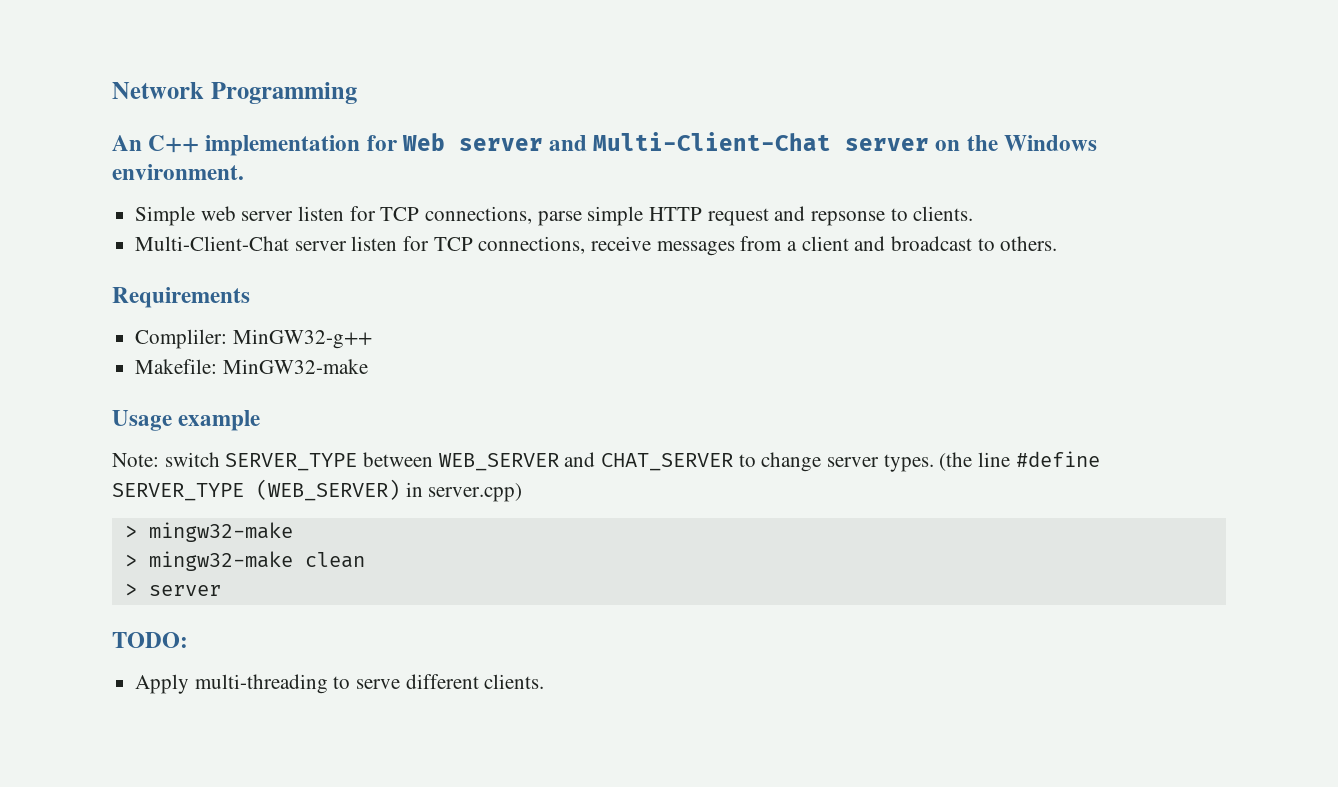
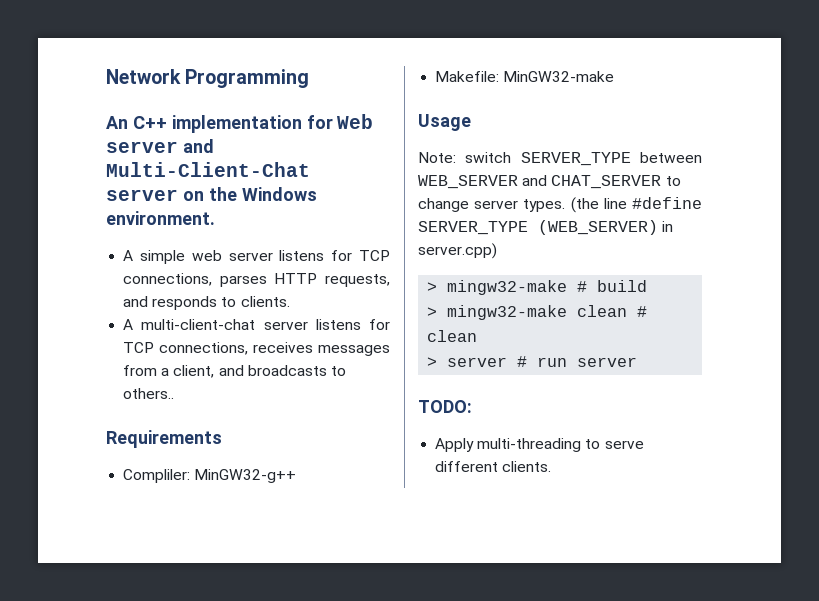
[135,206,196,226] Simple -> [123,250,185,264] A simple
[298,206,974,226] [135,236,652,254] listen for TCP connections, parse simple HTTP request and repsonse to clients. // Multi-Client-Chat server listen for TCP connections, receive -> [279,250,390,261] [123,273,390,287] [123,296,290,310] [123,319,390,330] [123,342,314,355] listens for TCP connections, parses HTTP requests, and responds to clients. // A multi-client-chat server listens for TCP connections, receives
[801,236,1058,251] client and broadcast to others. -> [173,365,346,378] [123,388,175,399] client, and broadcasts to others..
[178,410,261,431] example -> (471, 122) none
(293, 532) none -> [577,280,648,292] # build
(365, 560) none -> [637,306,648,317] [427,330,478,342] # clean
(221, 590) none -> [517,356,638,367] # run server

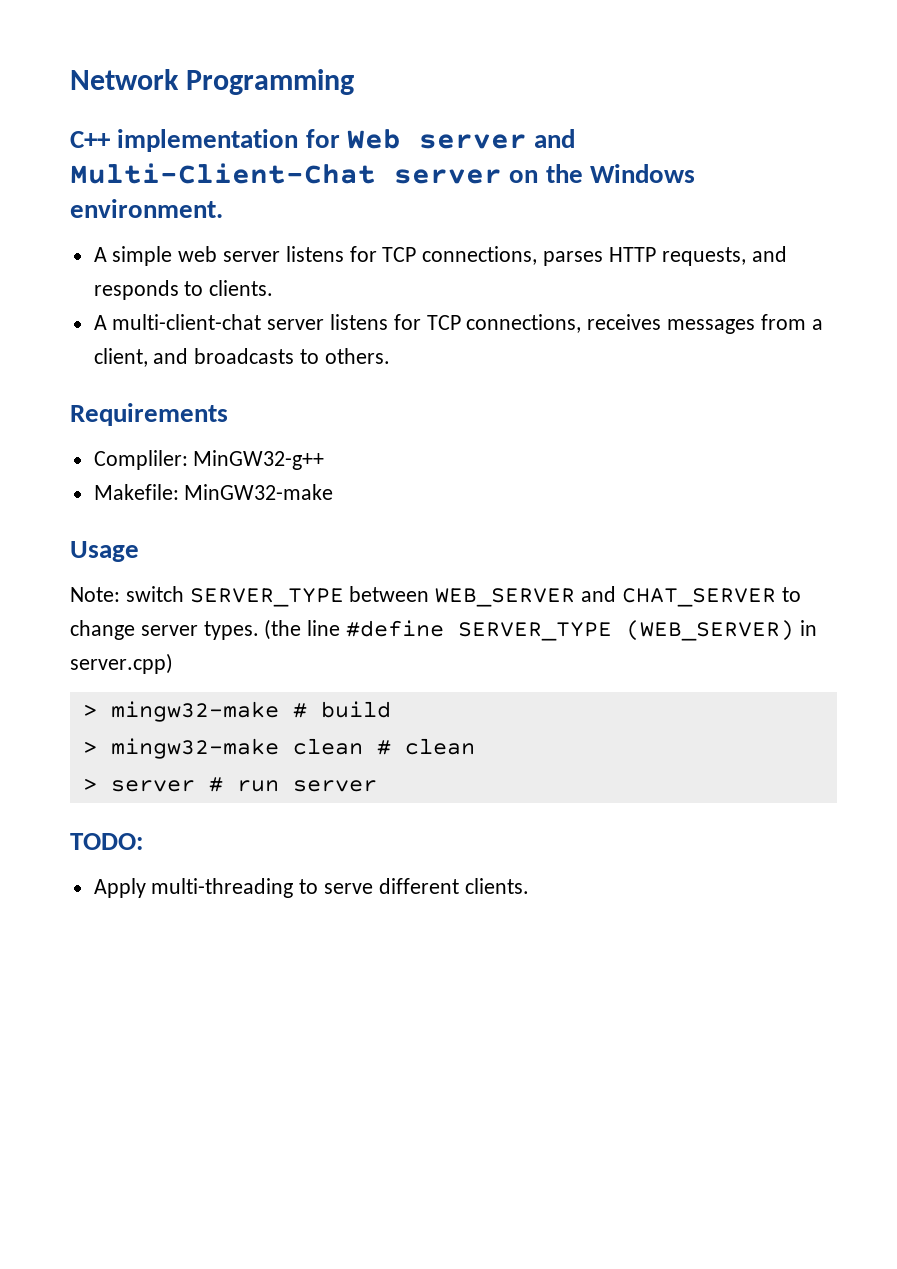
[106,116,128,129] An -> (355, 82) none
[123,388,175,399] others.. -> [324,348,390,364] others.

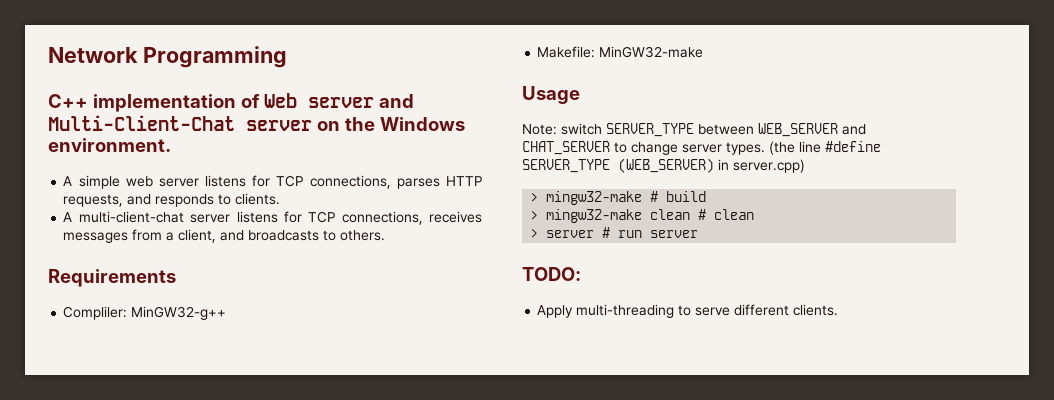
[305,129,340,148] for -> [240,94,260,108] of

